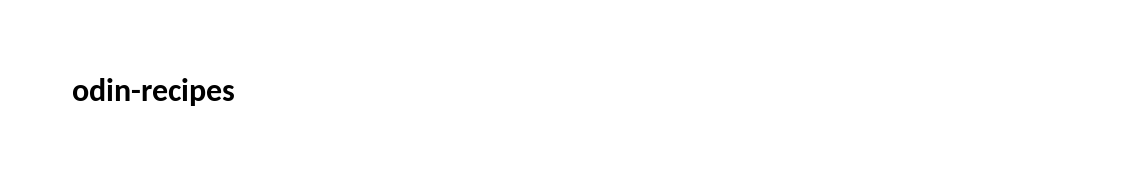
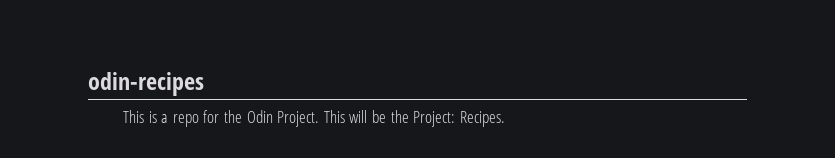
(235, 92) none -> [123,110,505,127] // This is a repo for the Odin Project. This will be the Project: Recipes.

